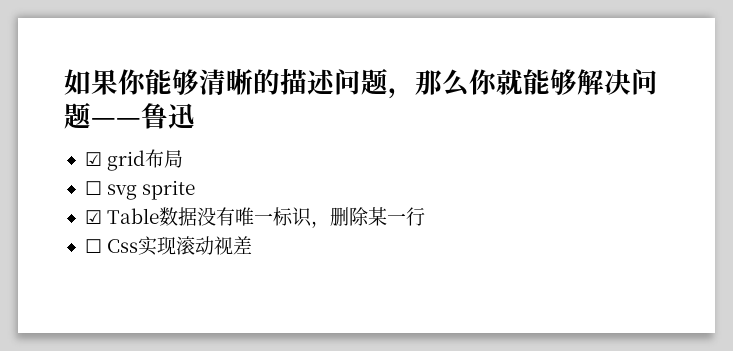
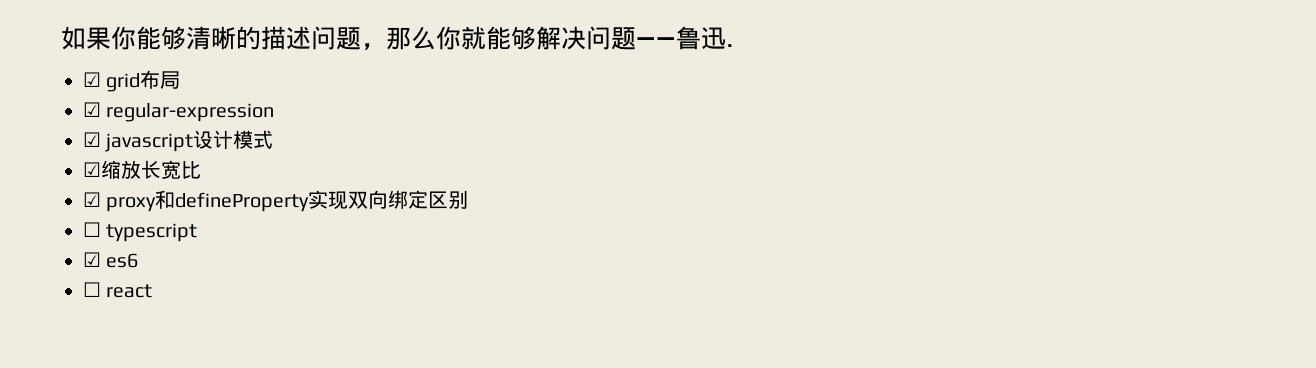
(195, 116) none -> [726,44,734,47] .
[84,180,196,200] [84,207,426,228] [84,236,253,256] ☐ svg sprite // ☑ Table数据没有唯一标识，删除某一行 // ☐ Css实现滚动视差 -> [83,102,275,122] [83,130,274,152] [83,160,201,179] [83,190,469,212] [83,222,198,242] [83,252,140,268] [83,282,153,298] ☑ regular-expression // ☑ javascript设计模式 // ☑缩放长宽比 // ☑ proxy和defineProperty实现双向绑定区别 // ☐ typescript // ☑ es6 // ☐ react

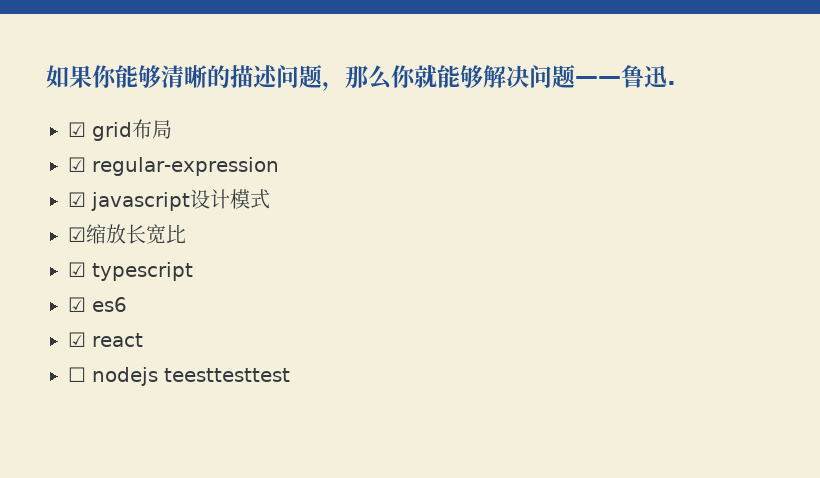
[106,190,469,212] [83,222,101,237] proxy和defineProperty实现双向绑定区别 // ☐ -> (86, 269) none
[83,282,153,298] // ☐ react -> [68,332,143,347] [68,367,290,386] // ☑ react // ☐ nodejs teesttesttest

